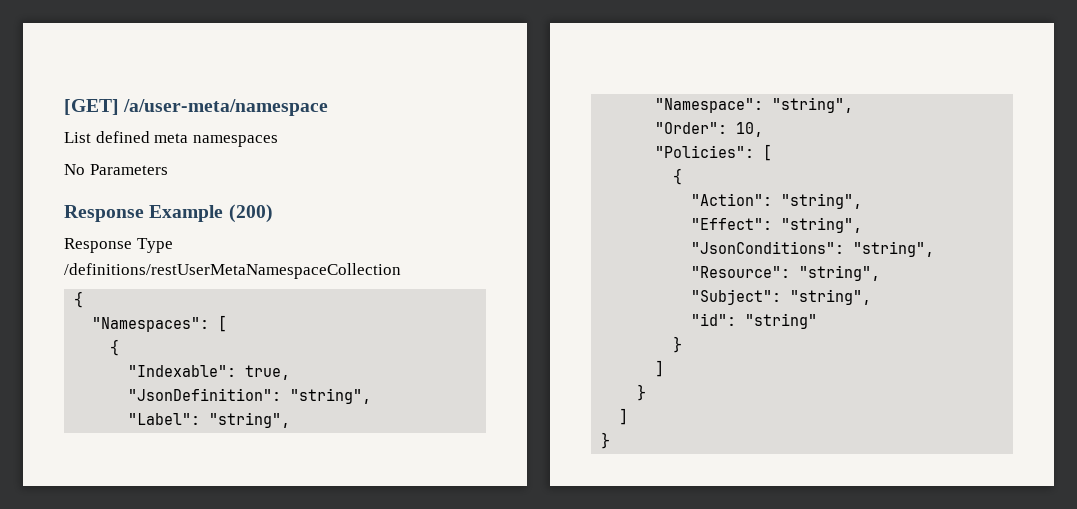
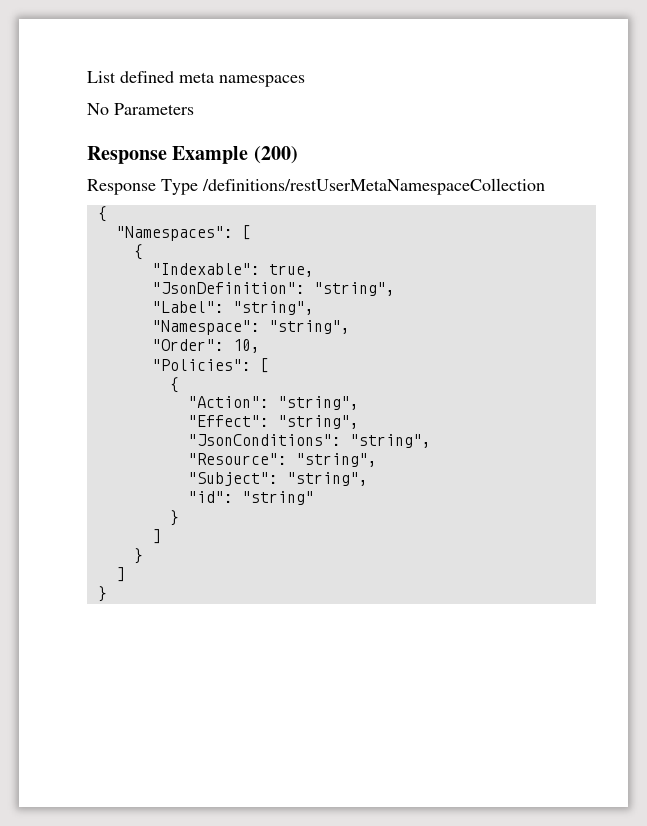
[64,99,329,116] [GET] /a/user-meta/namespace // -> (87, 77) none

